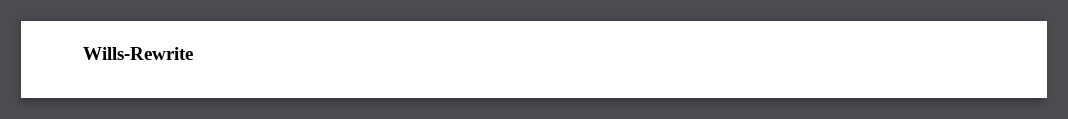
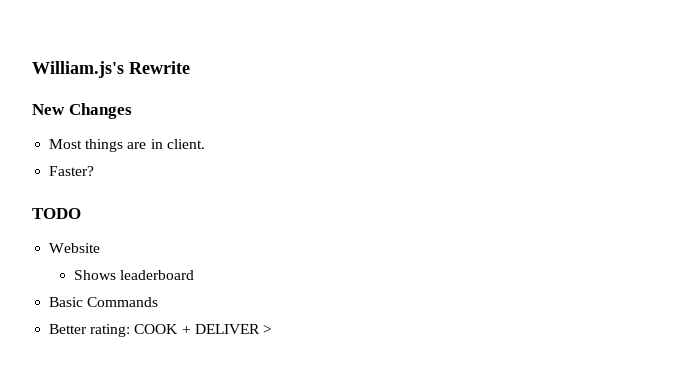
[83,47,193,60] Wills-Rewrite -> [32,61,190,78] [32,103,132,119] [49,139,205,152] [49,166,95,176] [32,208,81,219] [49,243,101,253] [73,270,195,280] [49,297,159,307] [49,324,272,337] William.js's Rewrite // New Changes // Most things are in client. // Faster? // TODO // Website // Shows leaderboard // Basic Commands // Better rating: COOK + DELIVER >

